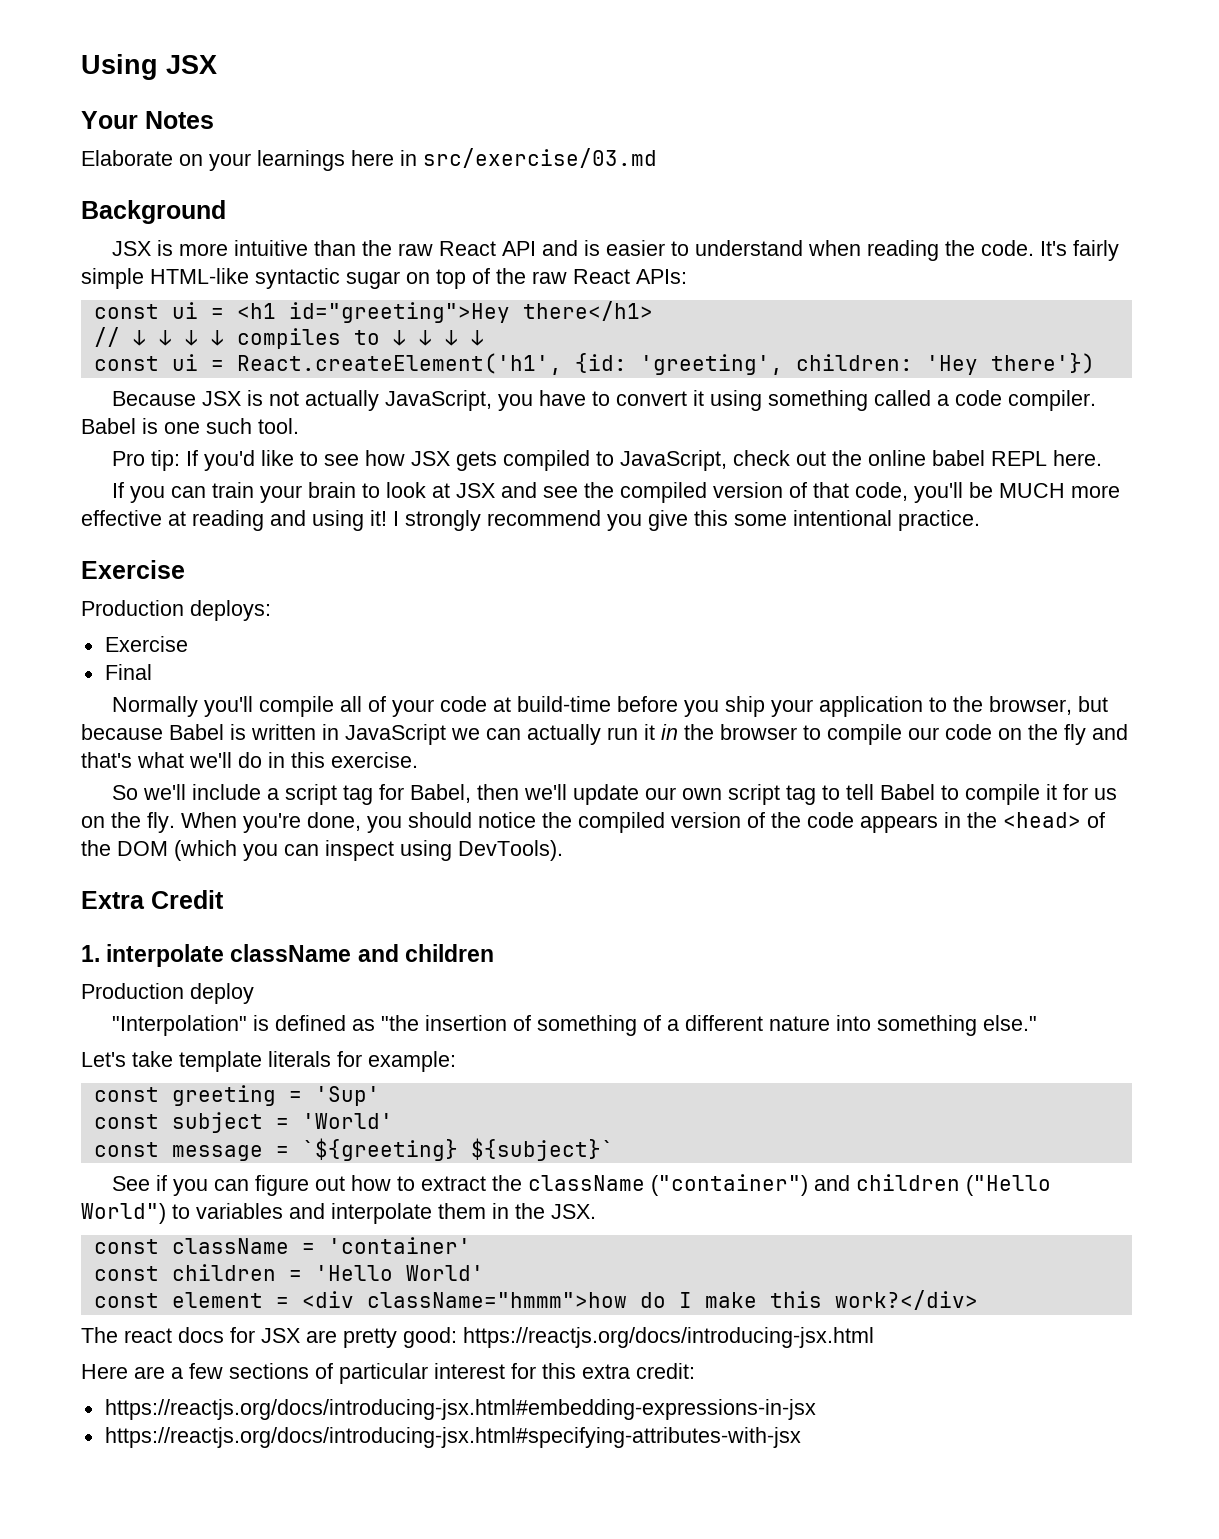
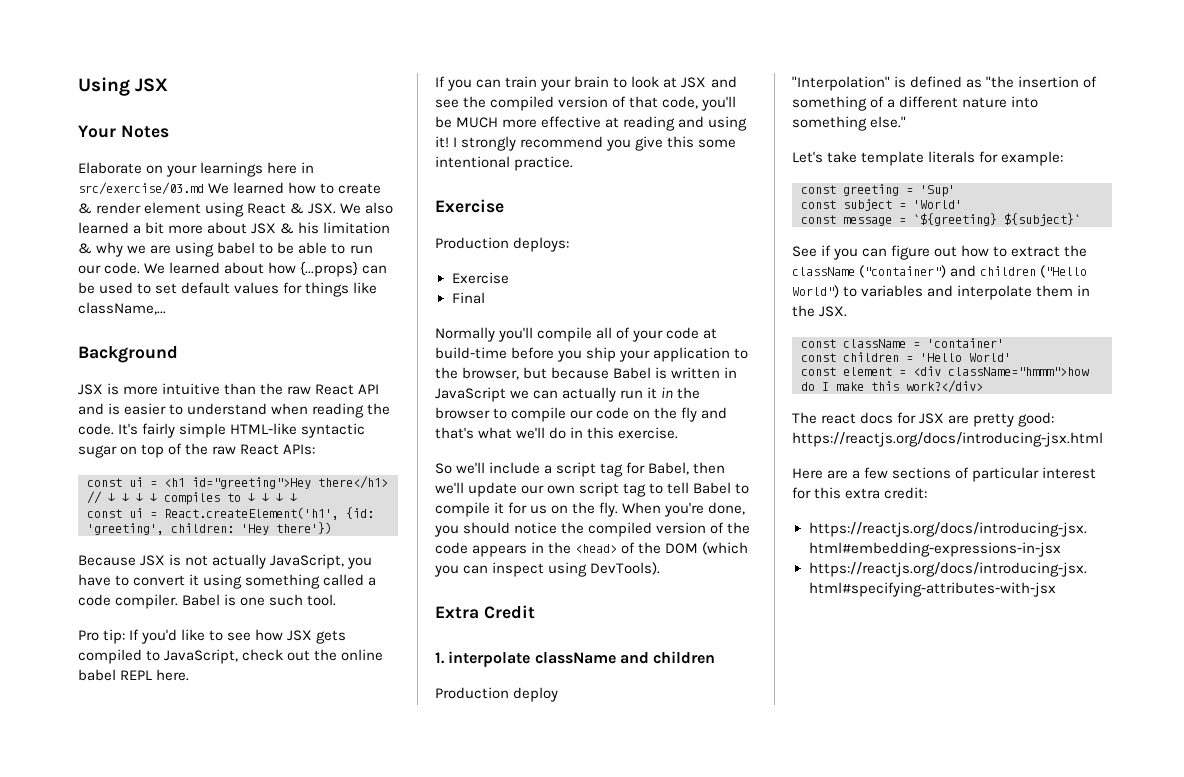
(657, 158) none -> [208,182,382,194] [78,202,394,217] [78,222,391,234] [78,242,373,257] [78,261,388,277] [78,282,378,297] [78,302,166,315] We learned how to create & render element using React & JSX. We also learned a bit more about JSX & his limitation & why we are using babel to be able to run our code. We learned about how {...props} can be used to set default values for things like className,...

